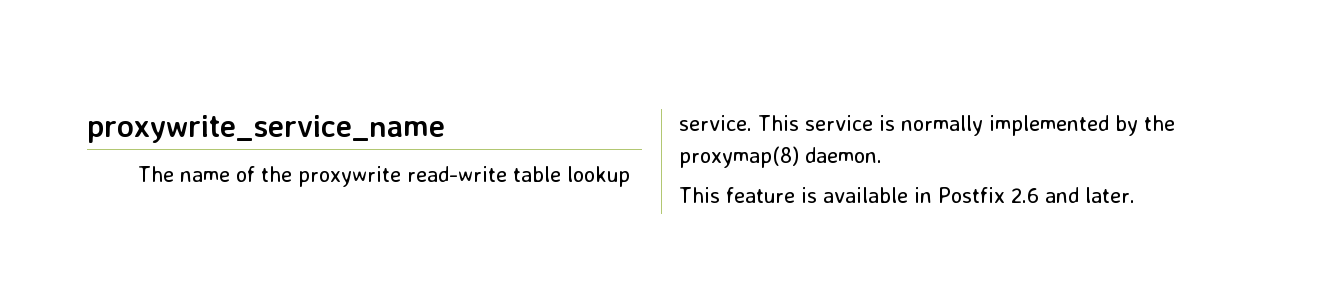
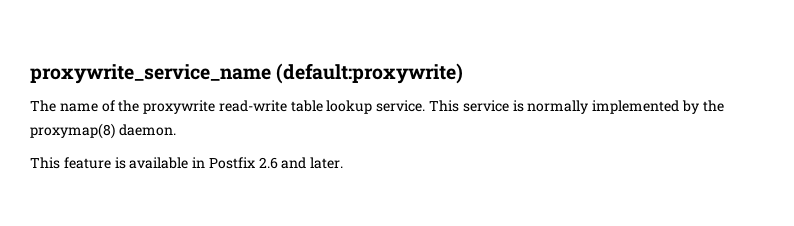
(445, 129) none -> [276,63,464,84] (default:proxywrite)

